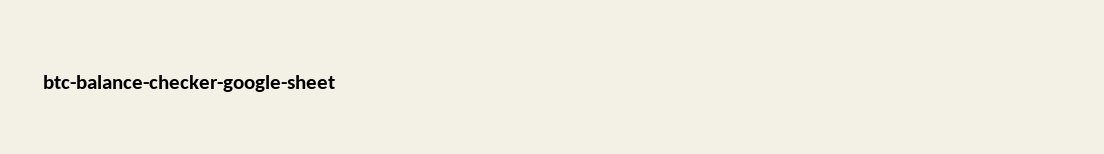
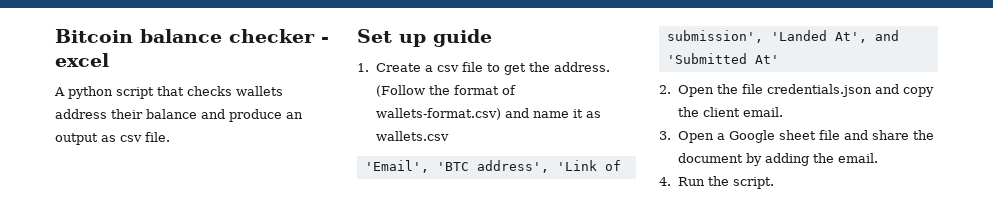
[43,75,335,92] btc-balance-checker-google-sheet -> [55,29,329,43] [55,53,109,67] [54,86,283,99] [55,109,303,122] [55,132,170,145] [357,29,492,47] [357,62,610,75] [375,85,516,97] [375,108,601,120] [375,131,449,141] [364,160,621,173] [666,30,899,43] [666,53,779,64] [659,84,934,97] [677,107,783,117] [659,130,934,143] [677,153,878,166] [659,176,774,189] Bitcoin balance checker - excel // A python script that checks wallets address their balance and produce an output as csv file. // Set up guide // 1. Create a csv file to get the address. (Follow the format of wallets-format.csv) and name it as wallets.csv // 'Email', 'BTC address', 'Link of submission', 'Landed At', and 'Submitted At' // 2. Open the file credentials.json and copy the client email. // 3. Open a Google sheet file and share the document by adding the email. // 4. Run the script.

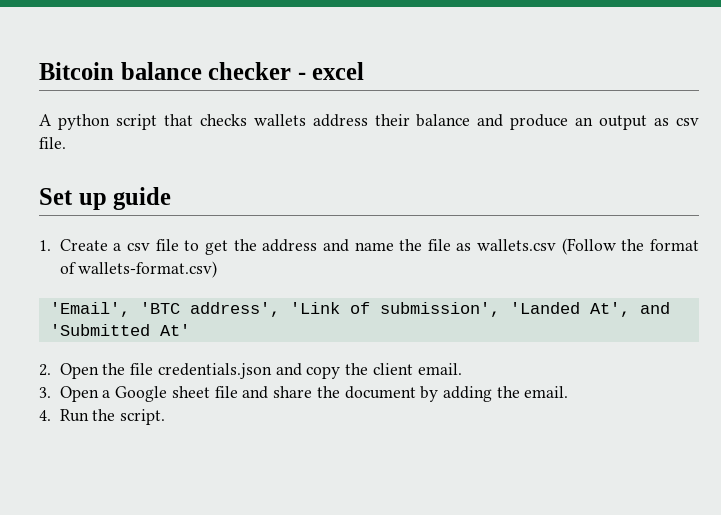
[553,62,610,72] address. -> [262,239,557,252] address and name the file as wallets.csv
[504,108,601,118] [375,131,449,141] and name it as wallets.csv -> (218, 269) none

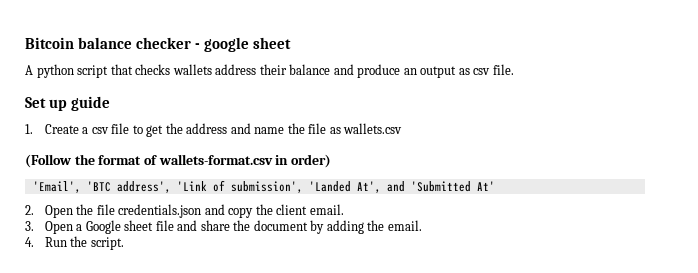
[312,62,365,80] excel -> [204,37,292,52] google sheet
(557, 245) none -> (403, 128) //
[78,261,218,278] wallets-format.csv) -> [158,154,331,168] wallets-format.csv in order)

